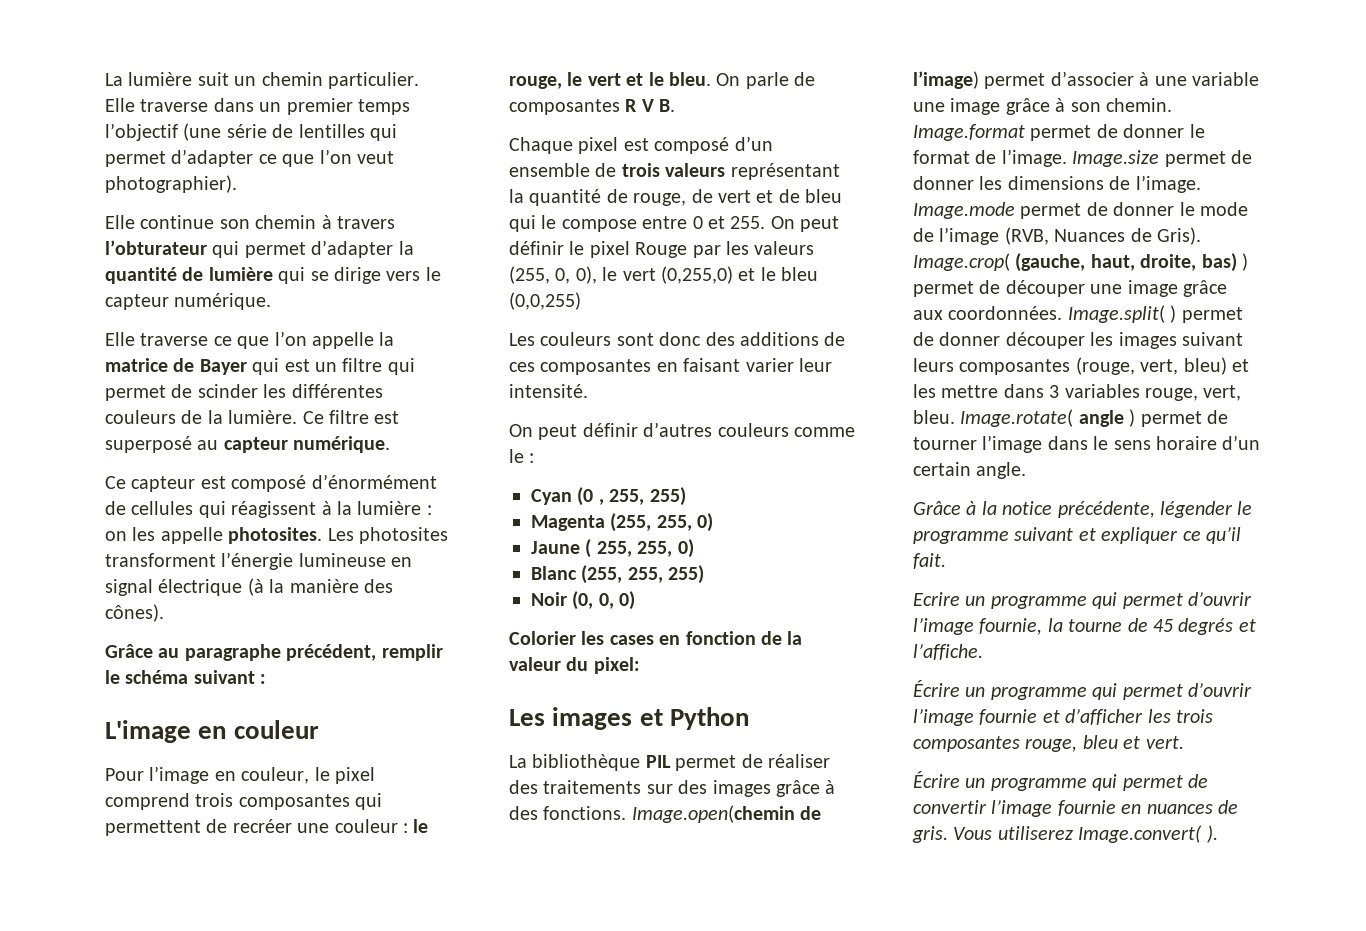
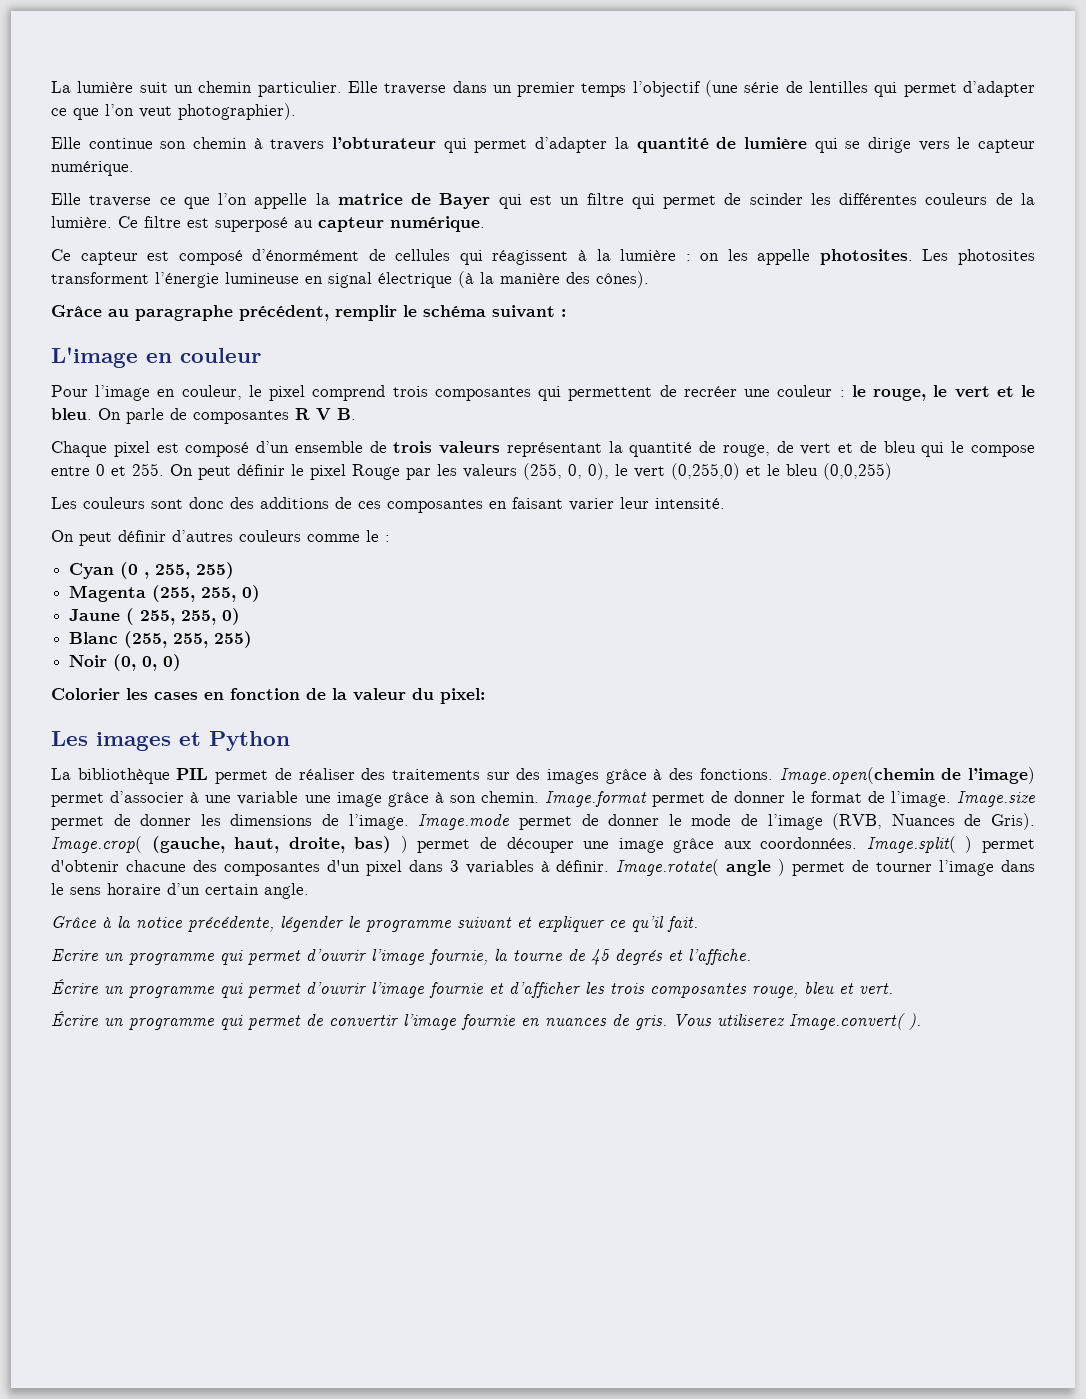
[913,332,1243,349] [913,357,1249,375] [913,384,1242,401] [913,410,955,424] de donner découper les images suivant leurs composantes (rouge, vert, bleu) et les mettre dans 3 variables rouge, vert, bleu. -> [51,860,610,876] d'obtenir chacune des composantes d'un pixel dans 3 variables à définir.

